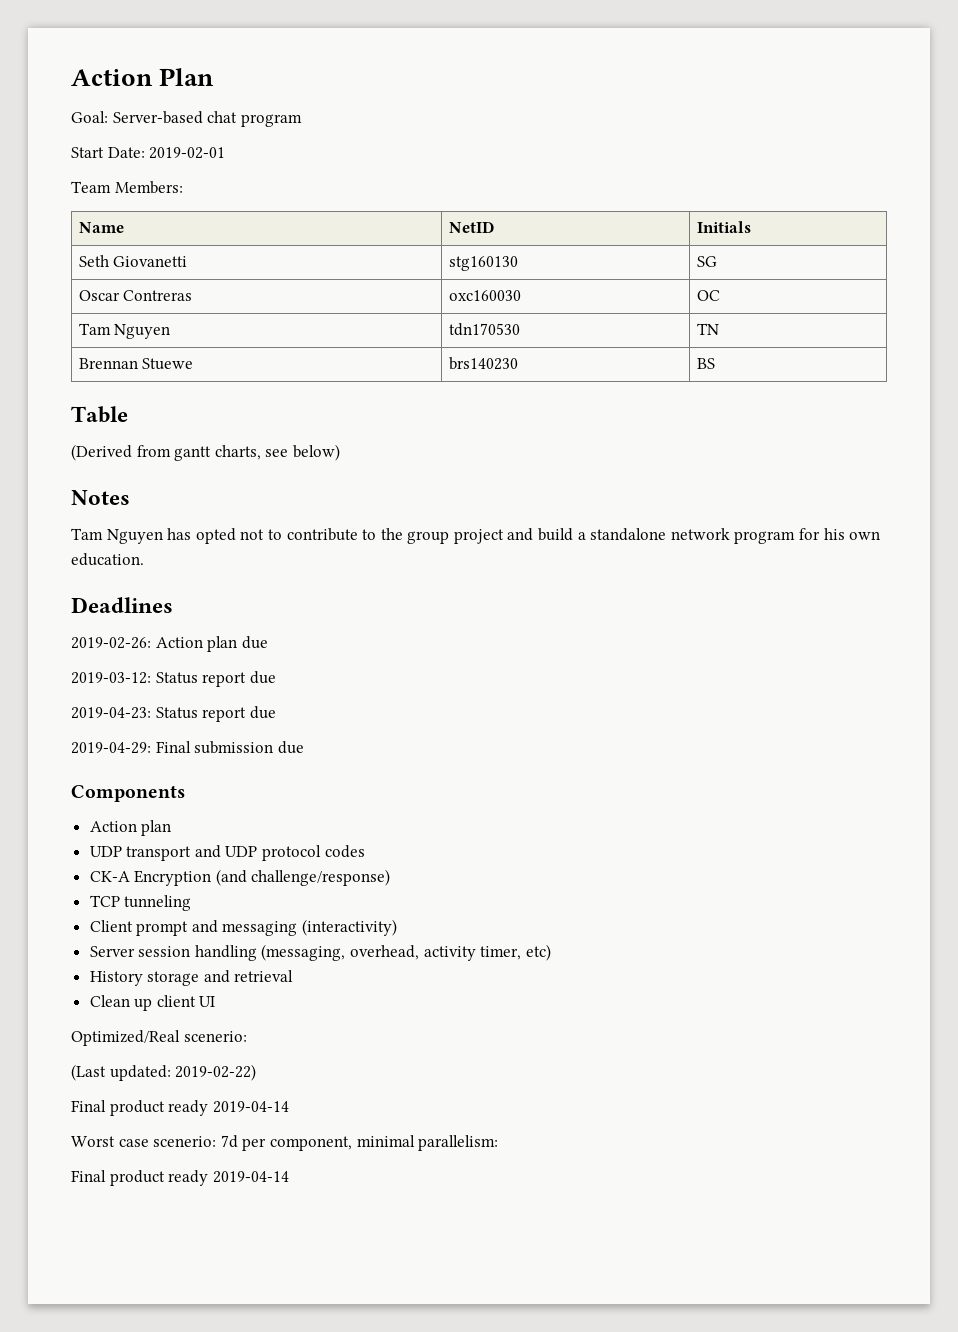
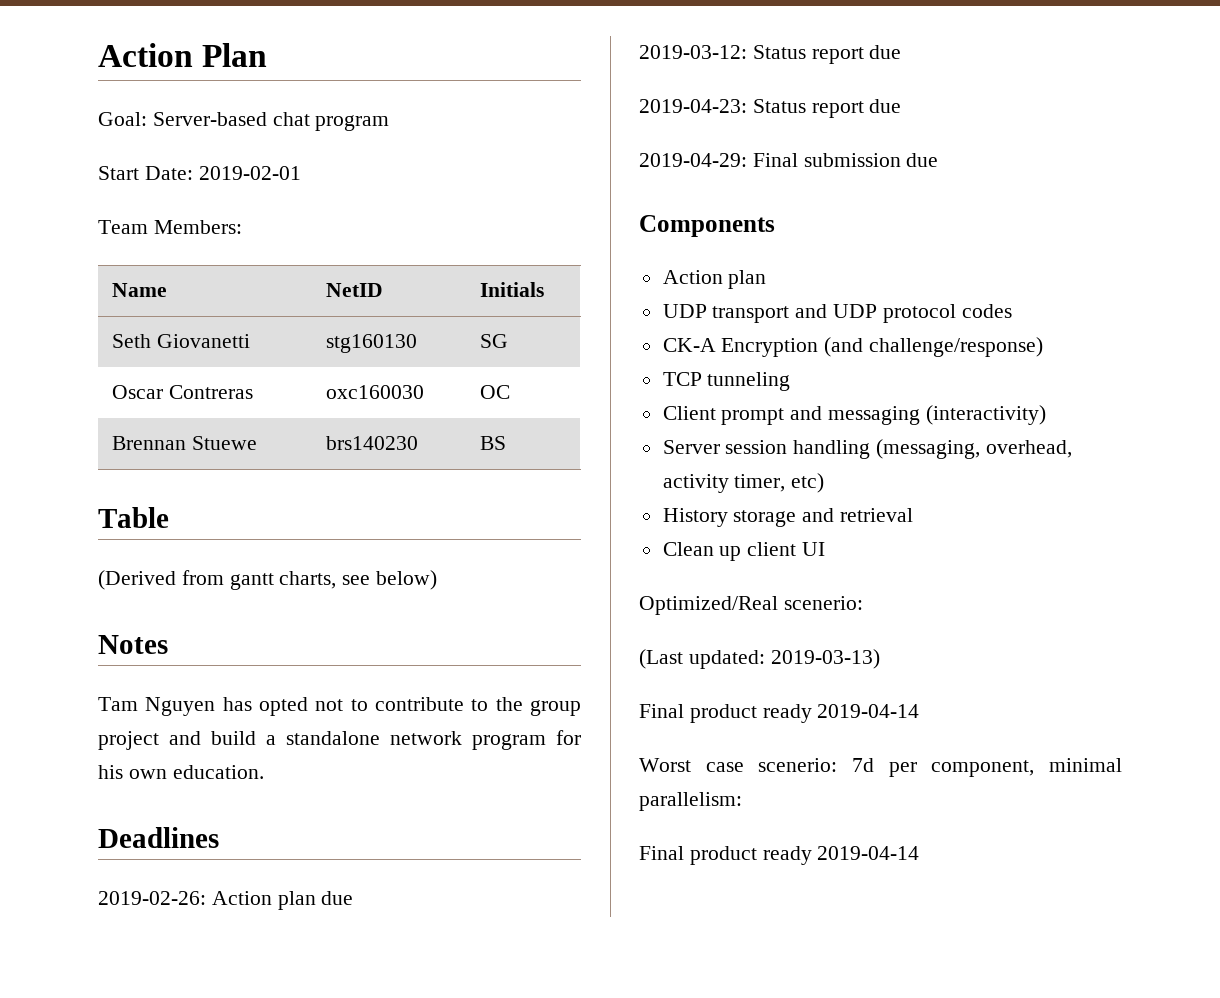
[78,323,171,339] [448,323,520,336] [696,323,719,335] // Tam Nguyen | tdn170530 | TN -> (510, 392) none
[175,1064,257,1081] 2019-02-22) -> [770,649,880,669] 2019-03-13)

